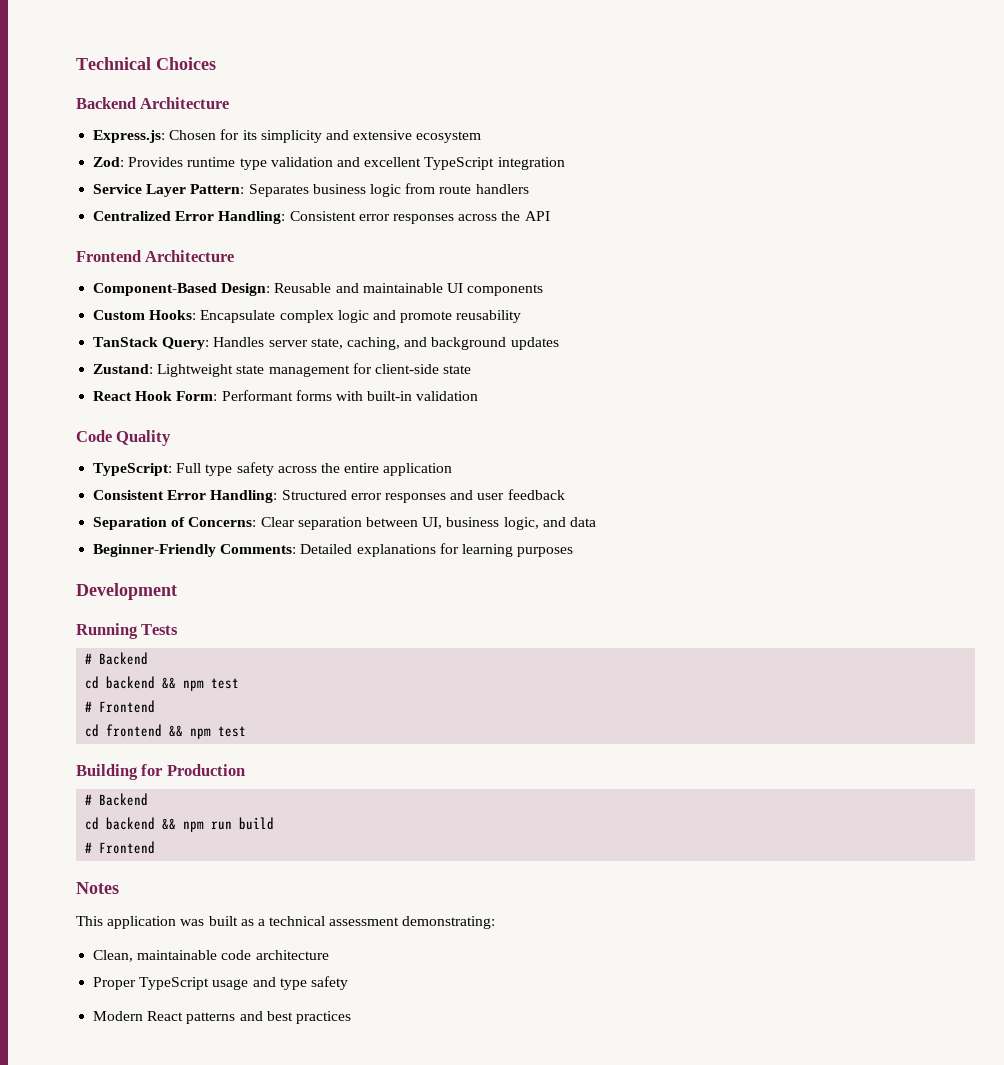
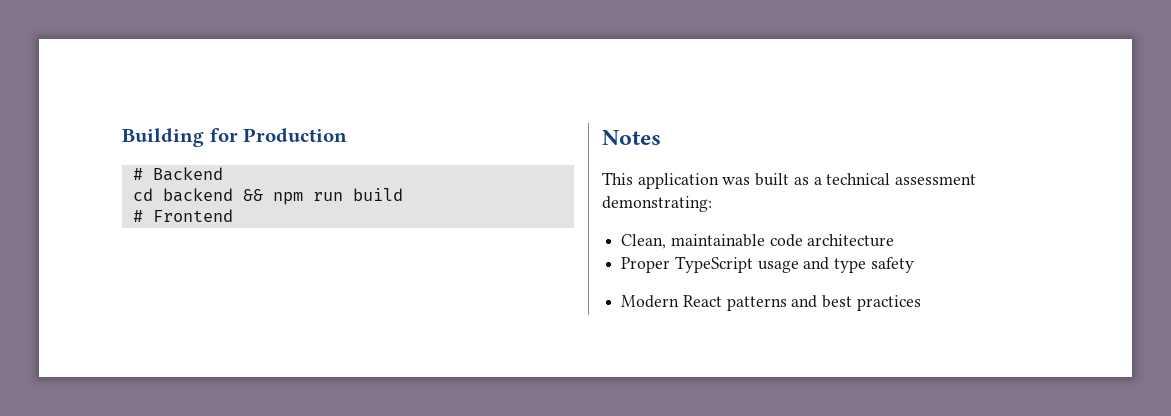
[76,57,216,70] [76,97,230,109] [93,129,482,143] [93,157,565,170] [93,183,529,197] [93,211,550,224] [76,250,235,262] [93,283,544,296] [93,310,522,323] [93,337,559,350] [93,363,472,377] [93,390,479,401] [76,430,172,446] [93,462,453,476] [93,489,565,503] [93,517,596,530] [93,543,574,557] [76,583,177,600] [76,623,179,639] [85,652,149,665] [85,676,240,691] [85,700,156,713] [85,724,247,739] Technical Choices // Backend Architecture // Express.js: Chosen for its simplicity and extensive ecosystem // Zod: Provides runtime type validation and excellent TypeScript integration // Service Layer Pattern: Separates business logic from route handlers // Centralized Error Handling: Consistent error responses across the API // Frontend Architecture // Component-Based Design: Reusable and maintainable UI components // Custom Hooks: Encapsulate complex logic and promote reusability // TanStack Query: Handles server state, caching, and background updates // Zustand: Lightweight state management for client-side state // React Hook Form: Performant forms with built-in validation // Code Quality // TypeScript: Full type safety across the entire application // Consistent Error Handling: Structured error responses and user feedback // Separation of Concerns: Clear separation between UI, business logic, and data // Beginner-Friendly Comments: Detailed explanations for learning purposes // Development // Running Tests // # Backend // cd backend && npm test // # Frontend // cd frontend && npm test // -> (122, 137) none

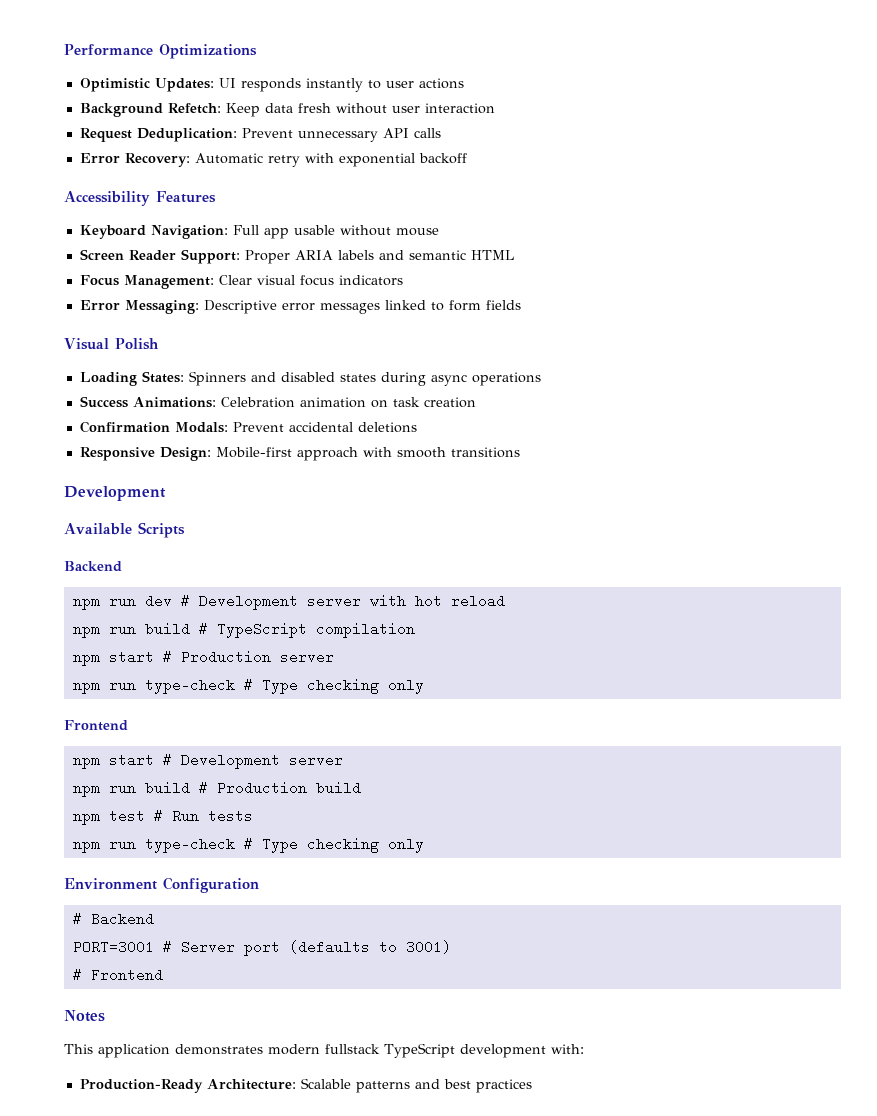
[122,128,348,147] [132,167,223,181] [132,188,403,205] Building for Production // # Backend // cd backend && npm run build -> [64,44,257,59] [79,78,464,92] [79,103,495,117] [79,128,441,142] [79,153,467,167] [64,191,216,206] [79,225,439,239] [79,249,514,264] [79,275,403,289] [79,300,521,314] [64,338,159,350] [79,371,541,386] [79,396,476,408] [79,421,417,433] [79,447,520,461] [64,486,166,501] [64,522,185,538] [64,561,122,572] [72,594,505,610] [72,622,415,638] [72,650,334,666] [72,678,424,694] [64,720,128,731] [72,753,343,769] [72,781,361,797] [72,809,253,825] [72,837,424,853] [64,877,259,893] [72,912,154,926] [72,940,451,956] Performance Optimizations // Optimistic Updates: UI responds instantly to user actions // Background Refetch: Keep data fresh without user interaction // Request Deduplication: Prevent unnecessary API calls // Error Recovery: Automatic retry with exponential backoff // Accessibility Features // Keyboard Navigation: Full app usable without mouse // Screen Reader Support: Proper ARIA labels and semantic HTML // Focus Management: Clear visual focus indicators // Error Messaging: Descriptive error messages linked to form fields // Visual Polish // Loading States: Spinners and disabled states during async operations // Success Animations: Celebration animation on task creation // Confirmation Modals: Prevent accidental deletions // Responsive Design: Mobile-first approach with smooth transitions // Development // Available Scripts // Backend // npm run dev # Development server with hot reload // npm run build # TypeScript compilation // npm start # Production server // npm run type-check # Type checking only // Frontend // npm start # Development server // npm run build # Production build // npm test # Run tests // npm run type-check # Type checking only // Environment Configuration // # Backend // PORT=3001 # Server port (defaults to 3001)
[722,173,977,186] [602,196,712,212] [621,234,895,249] [621,256,914,273] [621,295,722,308] was built as a technical assessment demonstrating: // Clean, maintainable code architecture // Proper TypeScript usage and type safety // Modern React -> [175,1043,584,1058] [79,1078,351,1093] demonstrates modern fullstack TypeScript development with: // Production-Ready Architecture: Scalable

